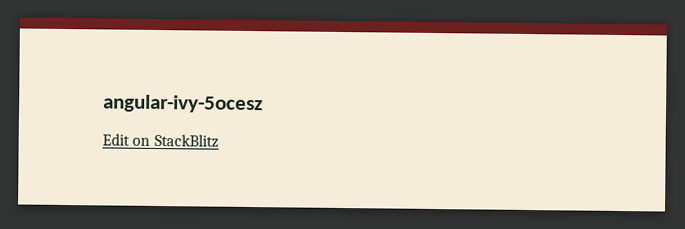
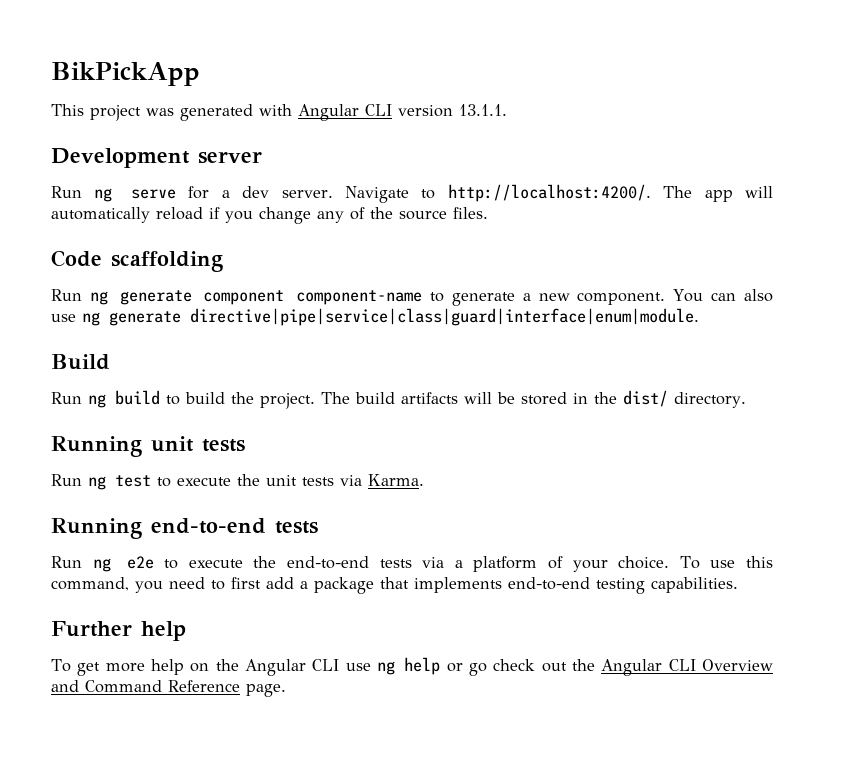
[103,94,263,114] [102,133,219,148] angular-ivy-5ocesz // Edit on StackBlitz -> [51,62,200,86] [51,104,507,121] [51,148,262,168] [51,184,774,203] [51,207,488,224] [51,250,223,272] [51,289,773,306] [51,308,699,326] [51,354,110,370] [51,390,746,409] [51,436,245,457] [51,474,424,490] [51,518,318,539] [51,556,774,572] [51,577,738,594] [51,621,186,641] [51,657,773,676] [51,680,286,697] BikPickApp // This project was generated with Angular CLI version 13.1.1. // Development server // Run ng serve for a dev server. Navigate to http://localhost:4200/. The app will automatically reload if you change any of the source files. // Code scaffolding // Run ng generate component component-name to generate a new component. You can also use ng generate directive|pipe|service|class|guard|interface|enum|module. // Build // Run ng build to build the project. The build artifacts will be stored in the dist/ directory. // Running unit tests // Run ng test to execute the unit tests via Karma. // Running end-to-end tests // Run ng e2e to execute the end-to-end tests via a platform of your choice. To use this command, you need to first add a package that implements end-to-end testing capabilities. // Further help // To get more help on the Angular CLI use ng help or go check out the Angular CLI Overview and Command Reference page.

